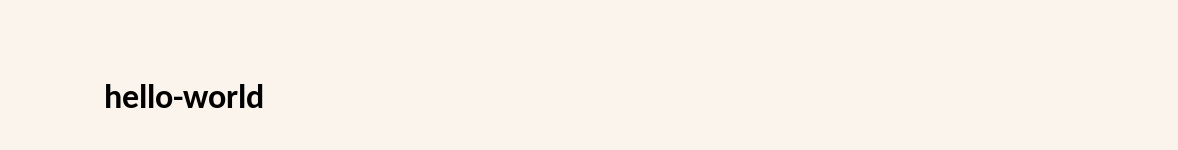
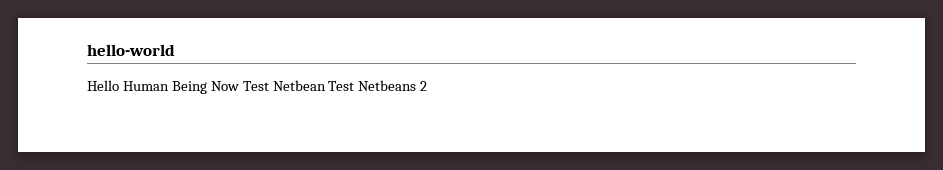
(264, 96) none -> [87,80,428,94] // Hello Human Being Now Test Netbean Test Netbeans 2

